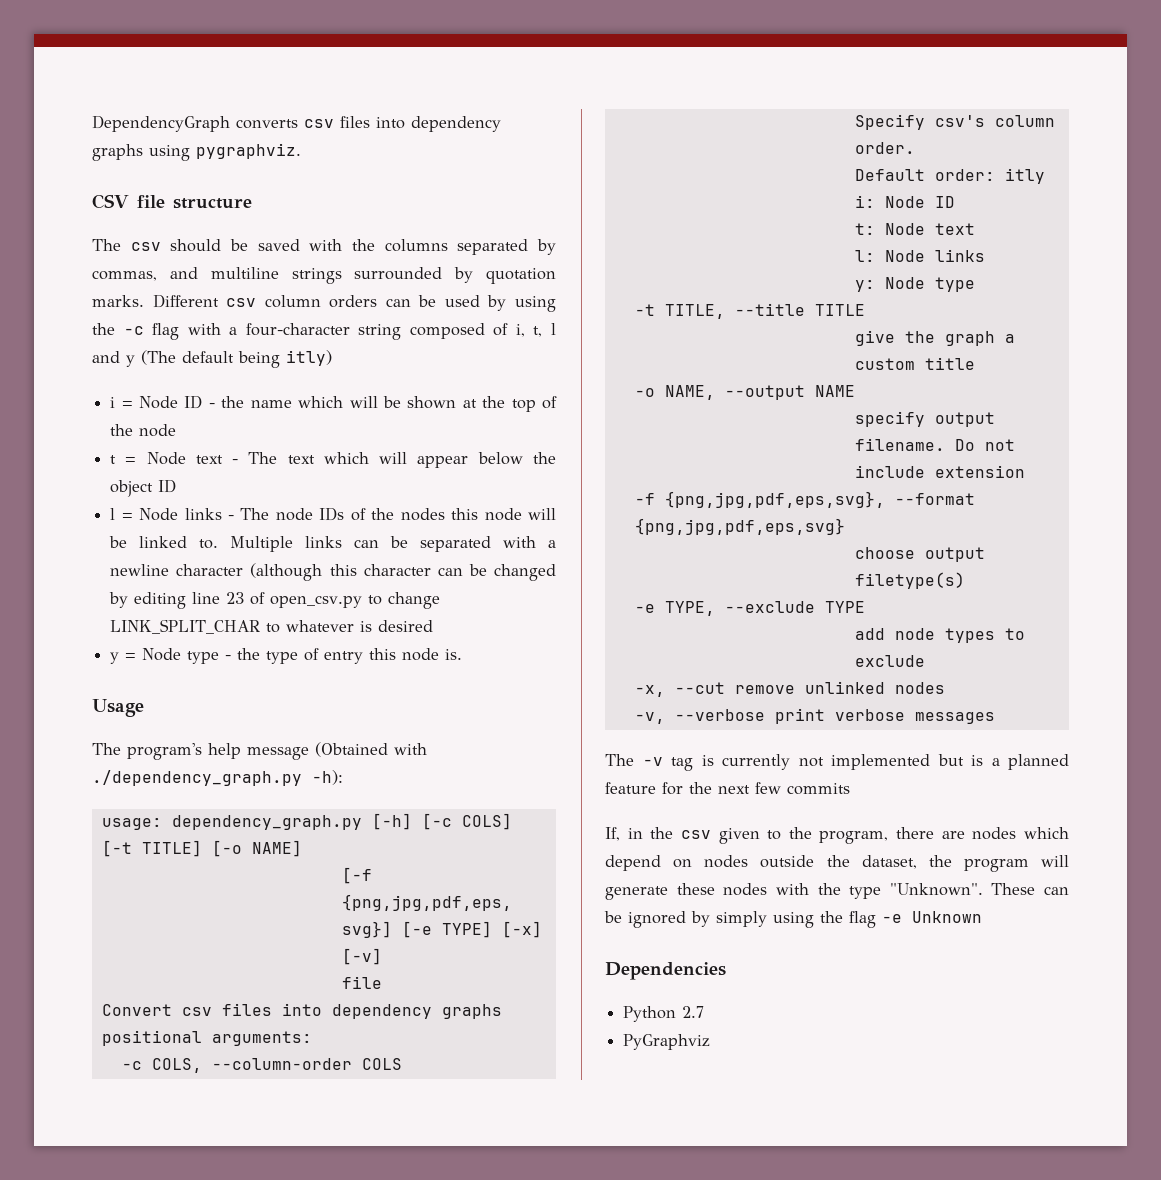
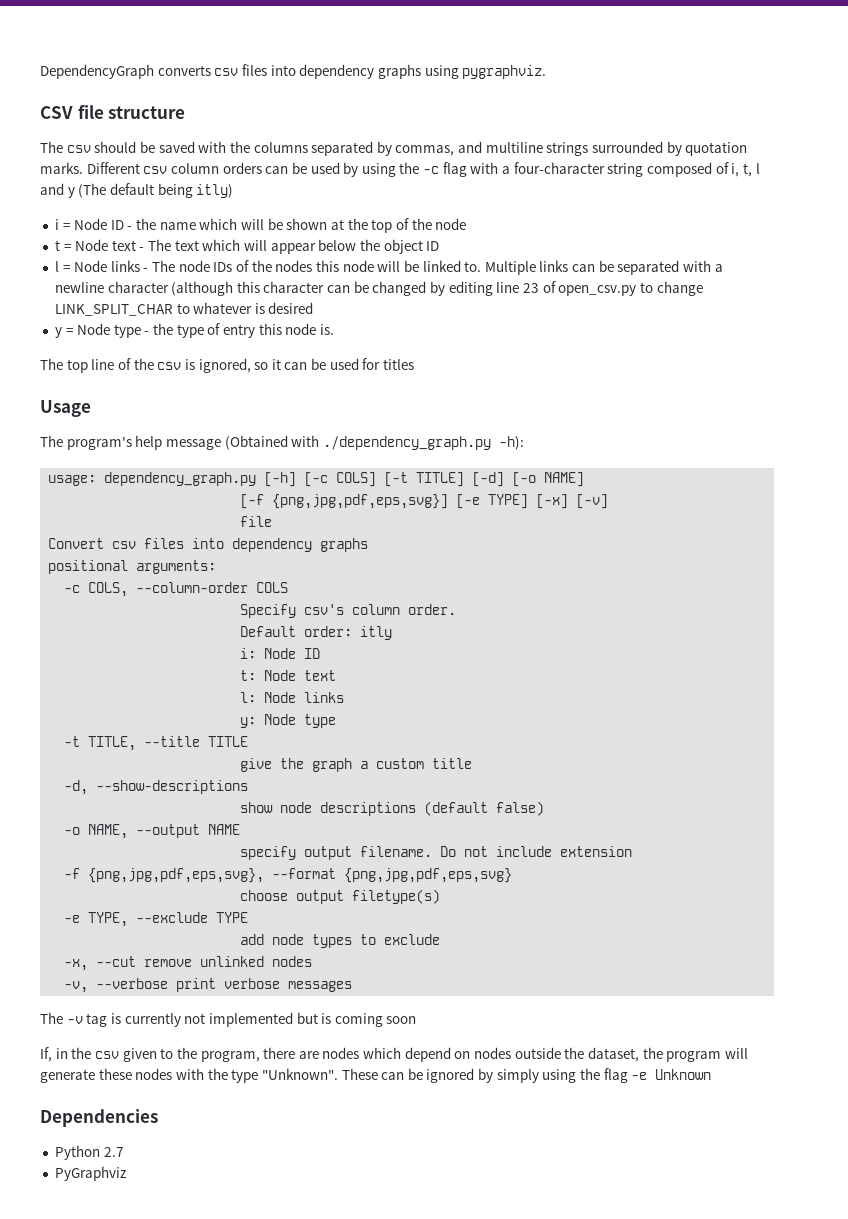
(463, 654) none -> [40,358,415,373] // The top line of the csv is ignored, so it can be used for titles
(202, 848) none -> [472,472,505,487] [-d]
(975, 363) none -> [64,780,249,795] [240,801,545,816] // -d, --show-descriptions // show node descriptions (default false)
[991,754,1069,770] [605,782,850,795] a planned feature for the next few commits -> [334,1013,417,1027] coming soon

